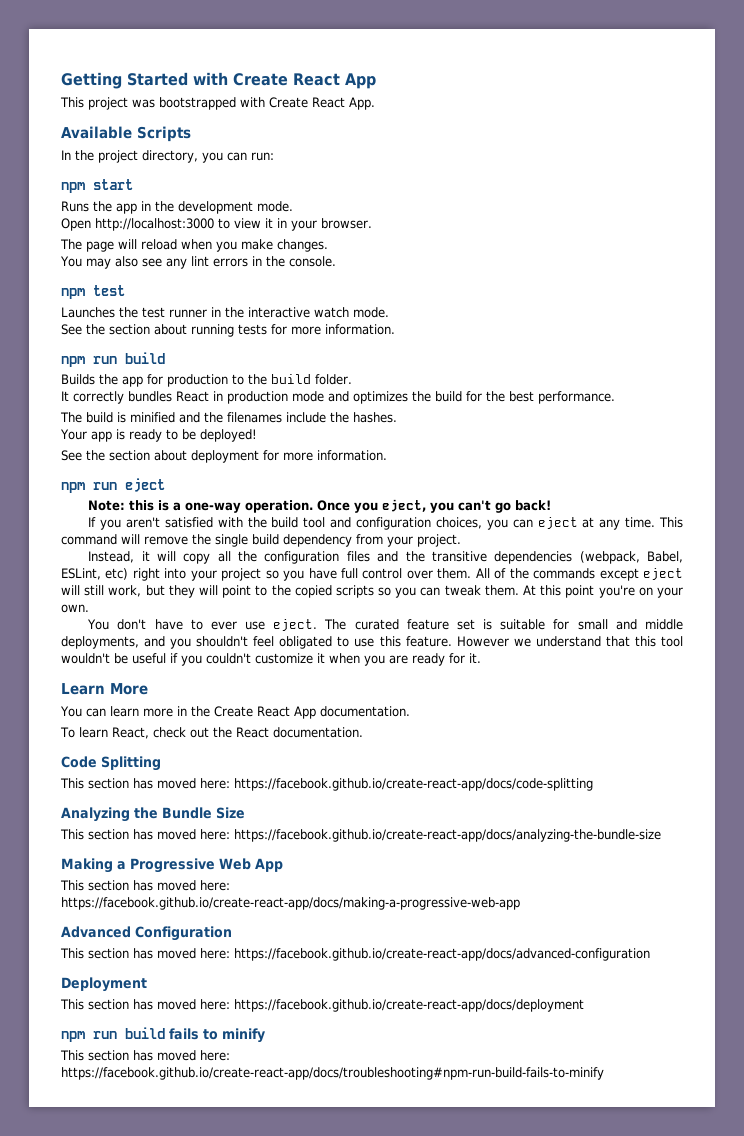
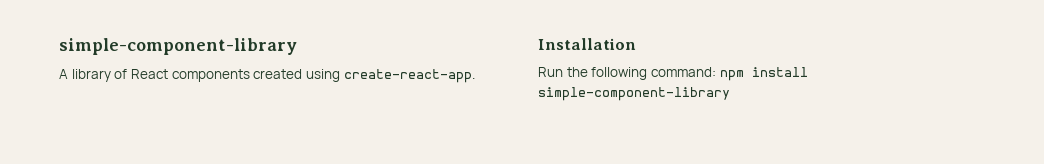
[61,72,376,89] [60,97,375,110] [61,126,191,142] [61,150,274,163] [61,179,133,193] [61,201,293,214] [61,218,372,231] [60,239,328,252] [60,256,336,269] [61,285,125,299] [61,307,389,318] [61,324,395,337] [61,352,165,367] [61,374,352,387] [61,391,615,404] [60,412,397,423] [60,429,257,442] [61,450,387,463] [61,478,165,493] [88,499,552,513] [88,517,683,530] [61,534,461,547] [88,551,683,564] [61,568,684,581] [61,585,683,598] [61,604,89,613] [87,619,683,631] [61,636,684,649] [61,653,481,666] [61,683,148,695] [60,706,410,719] [60,727,363,739] [61,756,161,771] [60,778,593,791] [61,807,245,822] [60,829,661,842] [61,858,283,873] [60,880,230,891] [61,897,520,910] [61,926,232,941] [60,948,650,961] [61,977,147,992] [60,999,584,1012] [61,1027,265,1043] [60,1050,230,1061] [61,1067,604,1080] Getting Started with Create React App // This project was bootstrapped with Create React App. // Available Scripts // In the project directory, you can run: // npm start // Runs the app in the development mode. // Open http://localhost:3000 to view it in your browser. // The page will reload when you make changes. // You may also see any lint errors in the console. // npm test // Launches the test runner in the interactive watch mode. // See the section about running tests for more information. // npm run build // Builds the app for production to the build folder. // It correctly bundles React in production mode and optimizes the build for the best performance. // The build is minified and the filenames include the hashes. // Your app is ready to be deployed! // See the section about deployment for more information. // npm run eject // Note: this is a one-way operation. Once you eject, you can't go back! // If you aren't satisfied with the build tool and configuration choices, you can eject at any time. This command will remove the single build dependency from your project. // Instead, it will copy all the configuration files and the transitive dependencies (webpack, Babel, ESLint, etc) right into your project so you have full control over them. All of the commands except eject will still work, but they will point to the copied scripts so you can tweak them. At this point you're on your own. // You don't have to ever use eject. The curated feature set is suitable for small and middle deployments, and you shouldn't feel obligated to use this feature. However we understand that this tool wouldn't be useful if you couldn't customize it when you are ready for it. // Learn More // You can learn more in the Create React App documentation. // To learn React, check out the React documentation. // Code Splitting // This section has moved here: https://facebook.github.io/create-react-app/docs/code-splitting // Analyzing the Bundle Size // This section has moved here: https://facebook.github.io/create-react-app/docs/analyzing-the-bundle-size // Making a Progressive Web App // This section has moved here: https://facebook.github.io/create-react-app/docs/making-a-progressive-web-app // Advanced Configuration // This section has moved here: https://facebook.github.io/create-react-app/docs/advanced-configuration // Deployment // This section has moved here: https://facebook.github.io/create-react-app/docs/deployment // npm run build fails to minify // This section has moved here: https://facebook.github.io/create-react-app/docs/troubleshooting#npm-run-build-fails-to-minify -> [59,38,297,55] [59,69,475,83] [538,38,636,50] [538,67,808,81] [538,87,730,101] simple-component-library // A library of React components created using create-react-app. // Installation // Run the following command: npm install simple-component-library

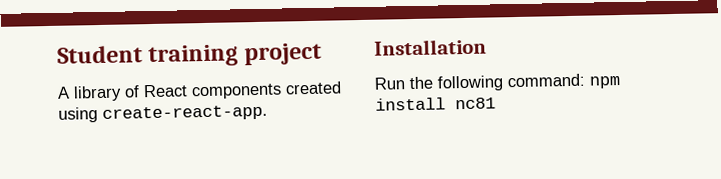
[59,38,297,55] simple-component-library -> [57,42,322,68] Student training project
[538,87,730,101] simple-component-library -> [455,97,496,110] nc81

